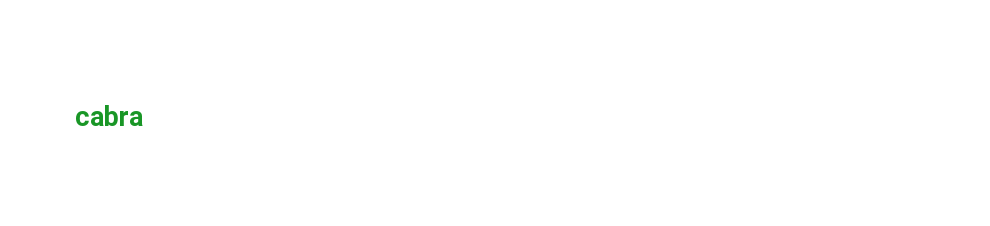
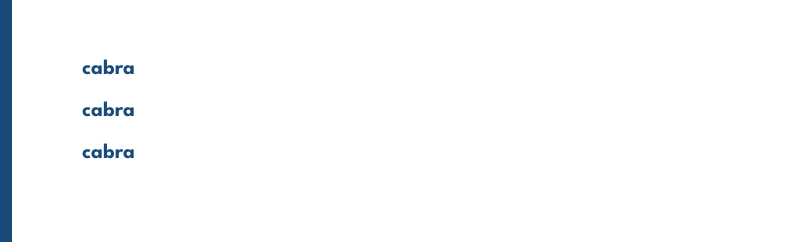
[75,105,143,126] cabra -> [82,59,135,75] [82,101,135,117] [82,143,135,159] cabra // cabra // cabra

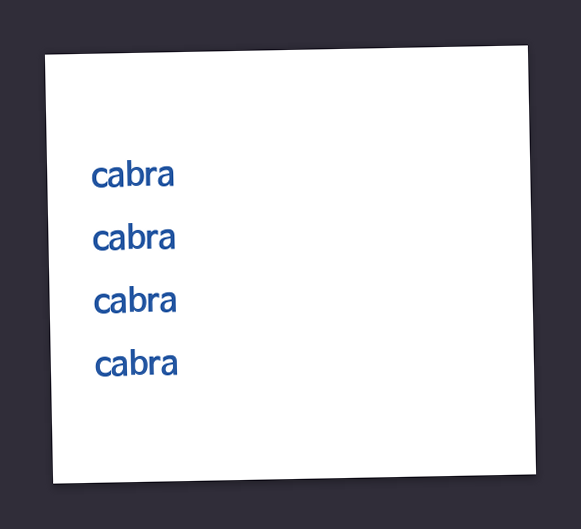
[82,59,135,75] [82,101,135,117] [82,143,135,159] cabra // cabra // cabra -> [90,159,176,189] [92,222,177,252] [93,285,178,315] [94,348,180,378] cabra // cabra // cabra // cabra

